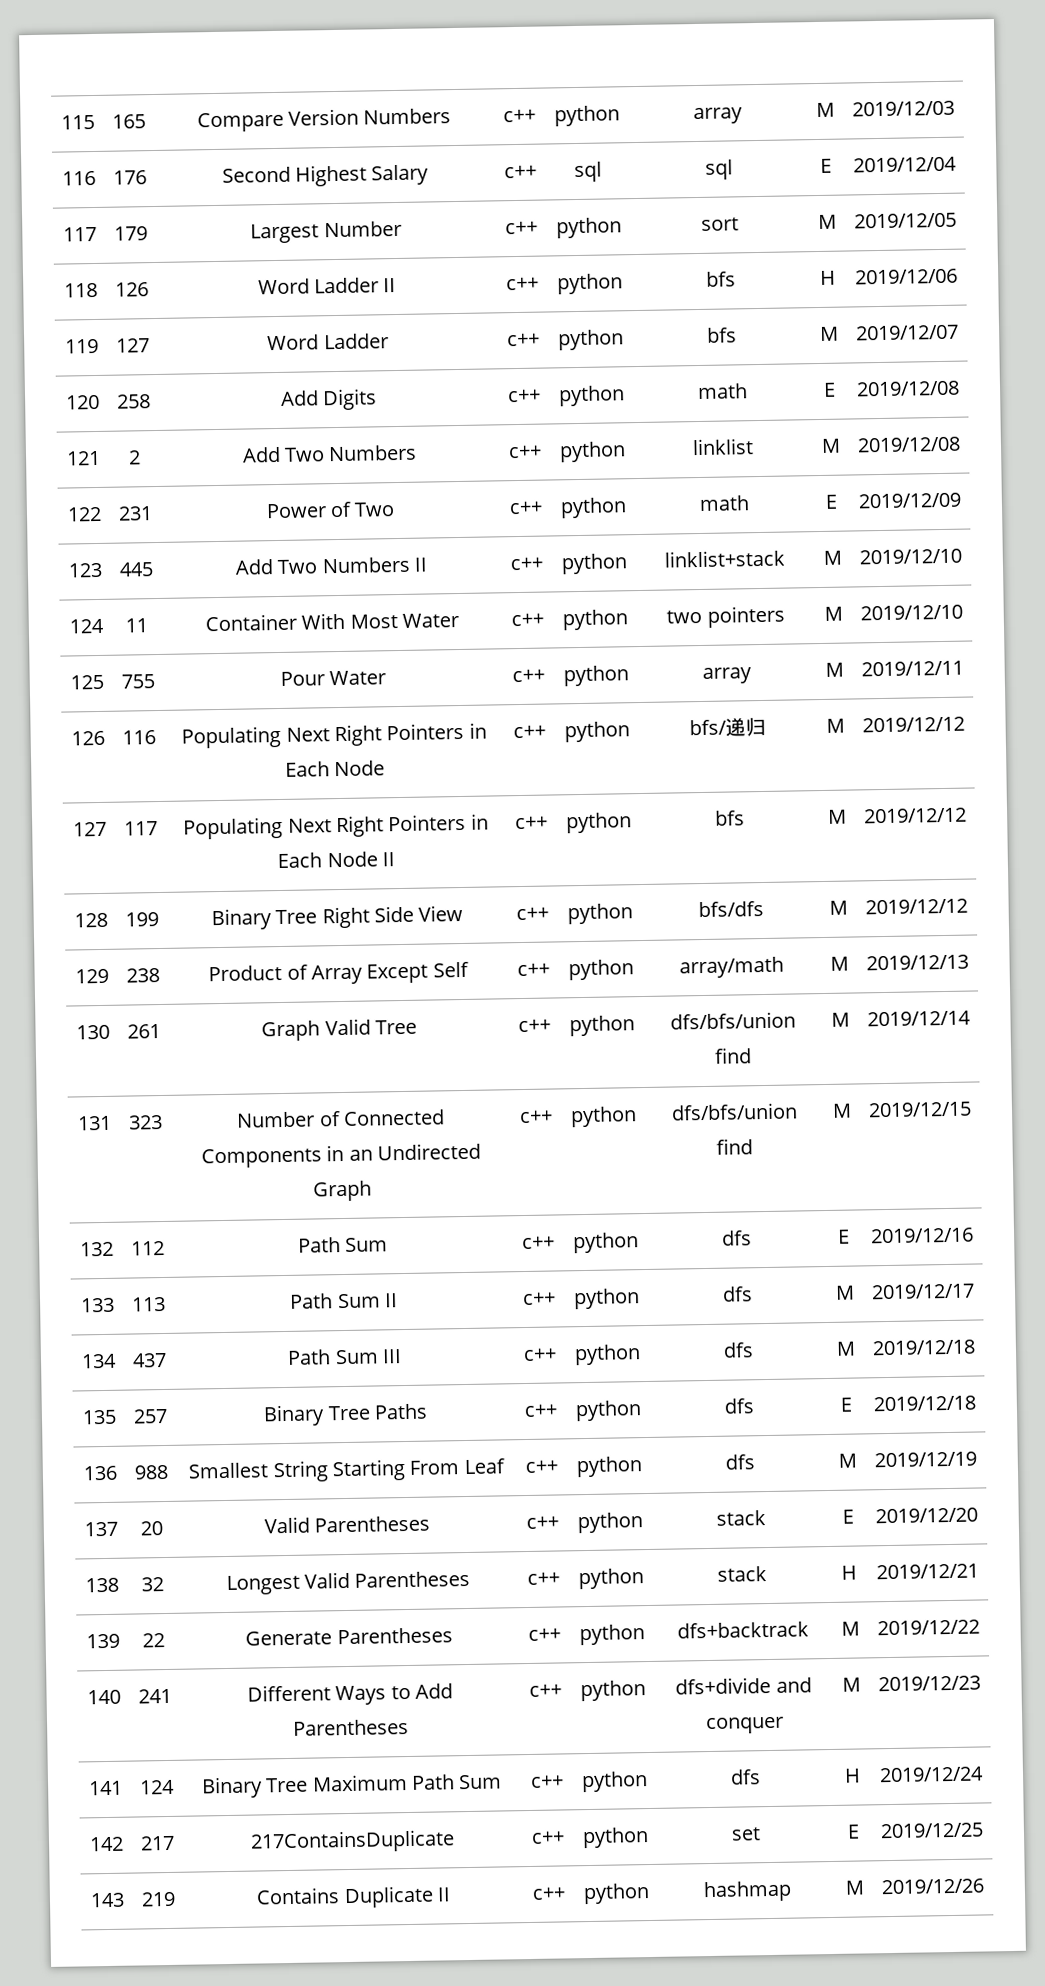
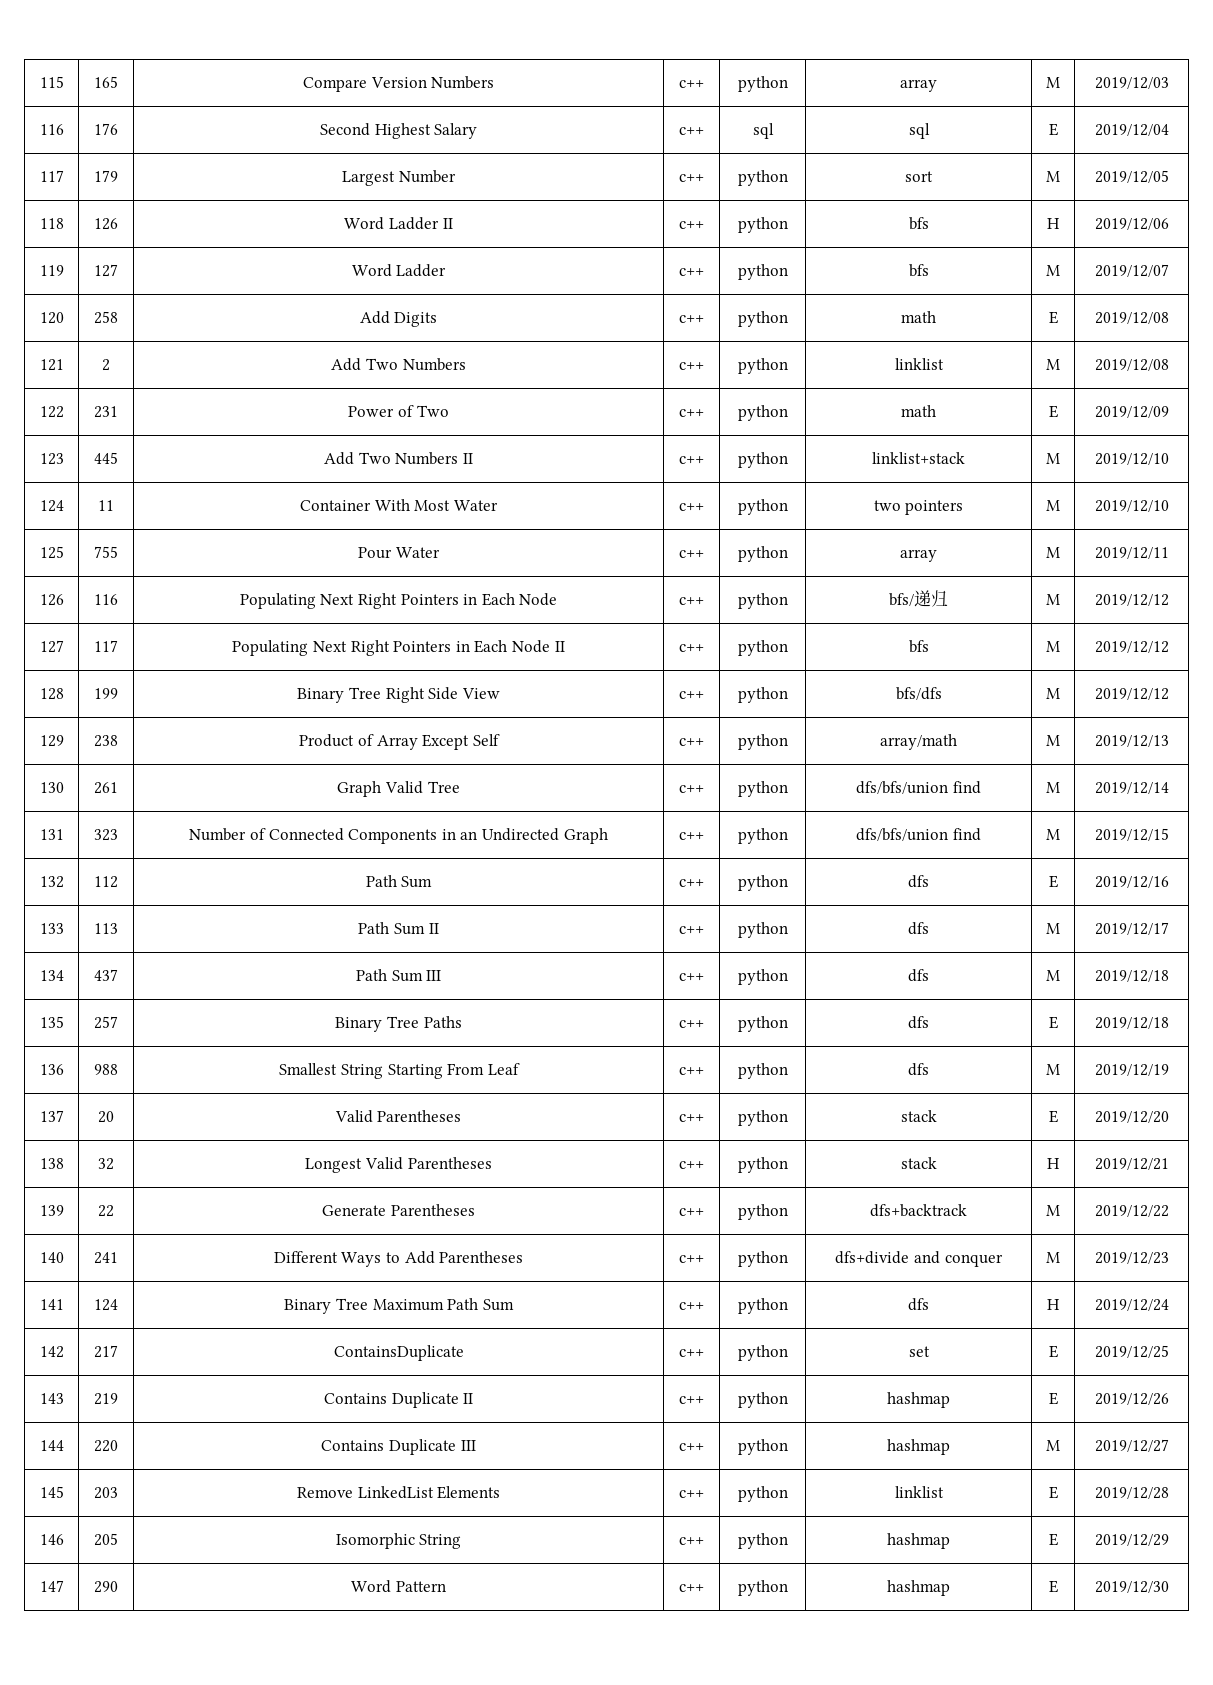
[250,1829,455,1854] 217ContainsDuplicate -> [333,1345,464,1361] ContainsDuplicate
[844,1880,864,1895] [880,1878,984,1895] M | 2019/12/26 -> [1048,1392,1058,1405] [1094,1393,1169,1405] [39,1440,64,1451] [94,1440,118,1452] [321,1439,476,1455] [679,1443,704,1451] [737,1439,788,1455] [887,1439,950,1455] [1046,1440,1060,1451] [1094,1439,1169,1452] [39,1486,64,1498] [94,1487,118,1499] [296,1486,501,1499] [679,1490,704,1498] [737,1486,788,1502] [894,1486,944,1498] [1048,1486,1058,1499] [1094,1487,1169,1499] [39,1534,64,1545] [94,1533,118,1546] [335,1533,462,1549] [679,1537,704,1545] [737,1533,788,1549] [887,1533,950,1549] [1048,1533,1058,1546] [1094,1534,1169,1546] [39,1580,64,1592] [94,1581,118,1593] [351,1580,446,1593] [679,1584,704,1592] [737,1580,788,1596] [887,1580,950,1596] [1048,1580,1058,1593] [1094,1581,1169,1593] E | 2019/12/26 // 144 | 220 | Contains Duplicate III | c++ | python | hashmap | M | 2019/12/27 // 145 | 203 | Remove LinkedList Elements | c++ | python | linklist | E | 2019/12/28 // 146 | 205 | Isomorphic String | c++ | python | hashmap | E | 2019/12/29 // 147 | 290 | Word Pattern | c++ | python | hashmap | E | 2019/12/30

